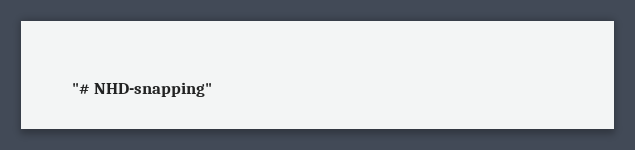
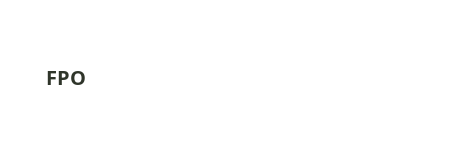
[72,82,213,97] "# NHD-snapping" -> [46,71,86,85] FPO

